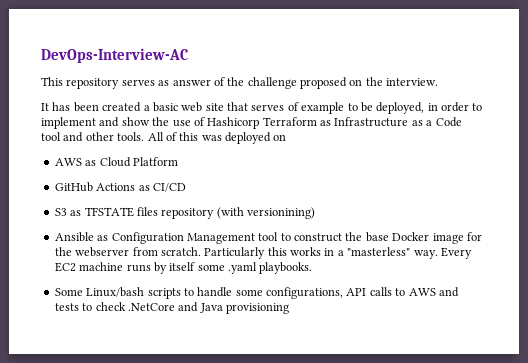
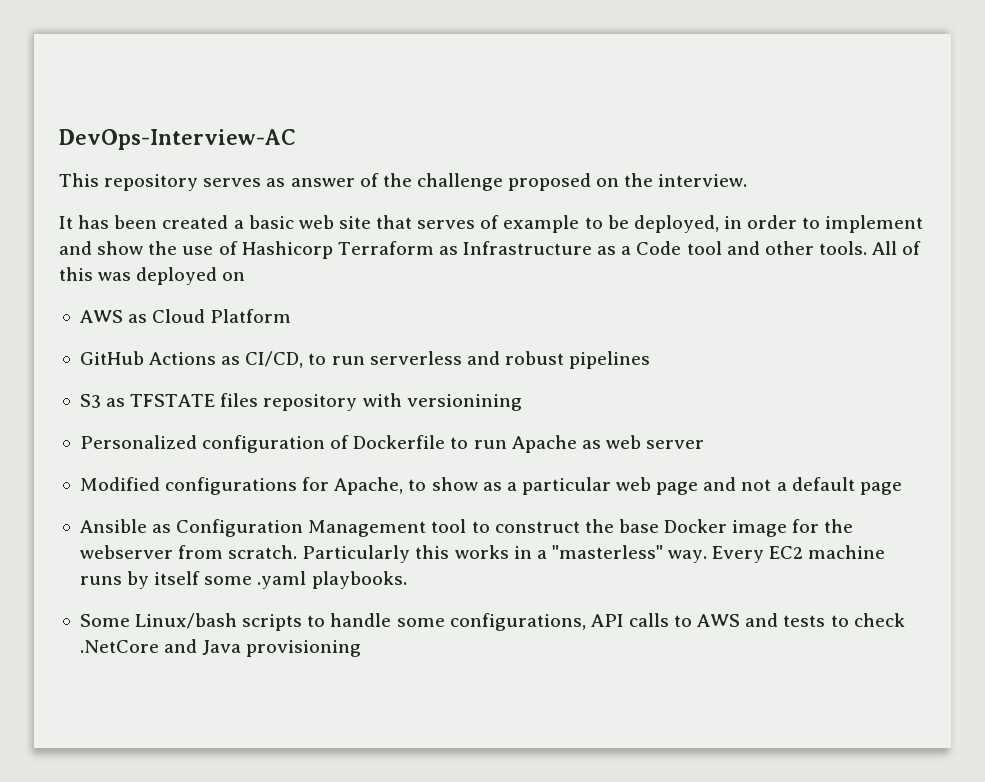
[152,183,186,192] CI/CD -> [245,351,651,369] CI/CD, to run serverless and robust pipelines
[216,207,315,219] (with versionining) -> [362,393,522,411] [79,435,705,453] [79,477,902,495] with versionining // Personalized configuration of Dockerfile to run Apache as web server // Modified configurations for Apache, to show as a particular web page and not a default page

